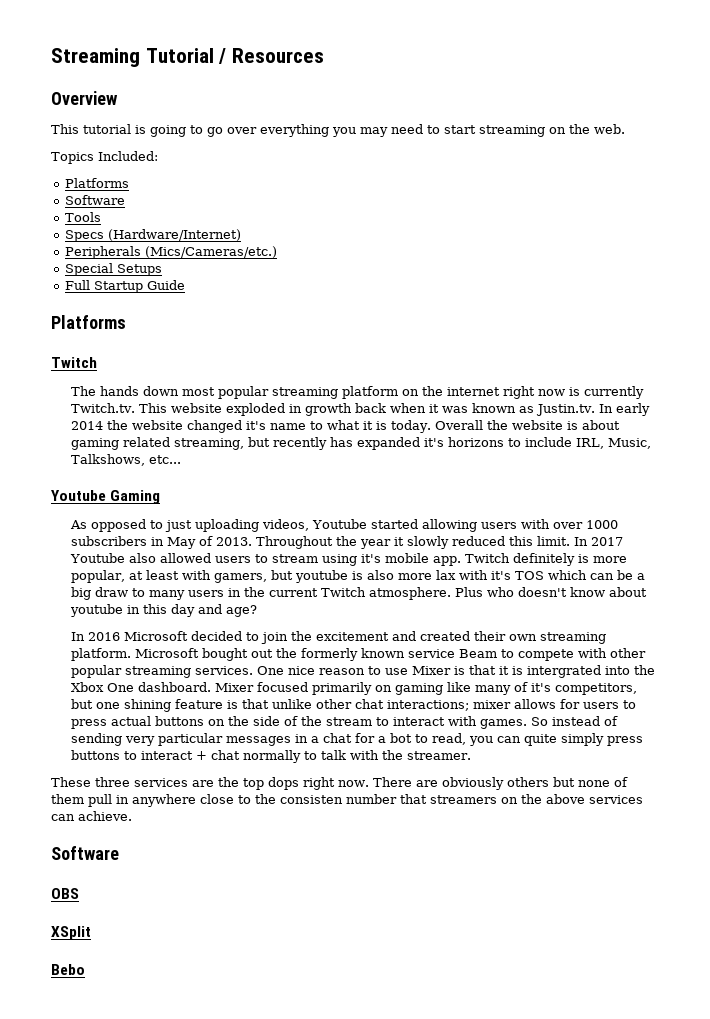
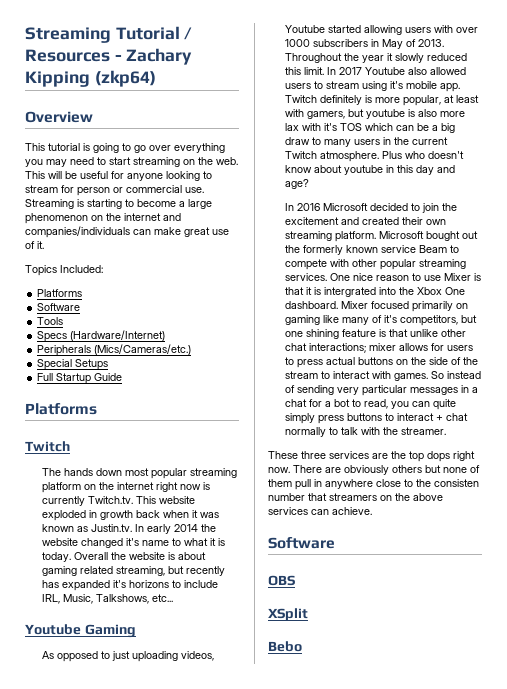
(325, 55) none -> [114,48,193,65] [25,70,156,87] - Zachary Kipping (zkp64)
(625, 129) none -> [25,171,212,181] [25,185,204,196] [25,199,212,209] [25,213,181,224] [25,226,229,238] [25,241,44,249] This will be useful for anyone looking to stream for person or commercial use. Streaming is starting to become a large phenomenon on the internet and companies/individuals can make great use of it.

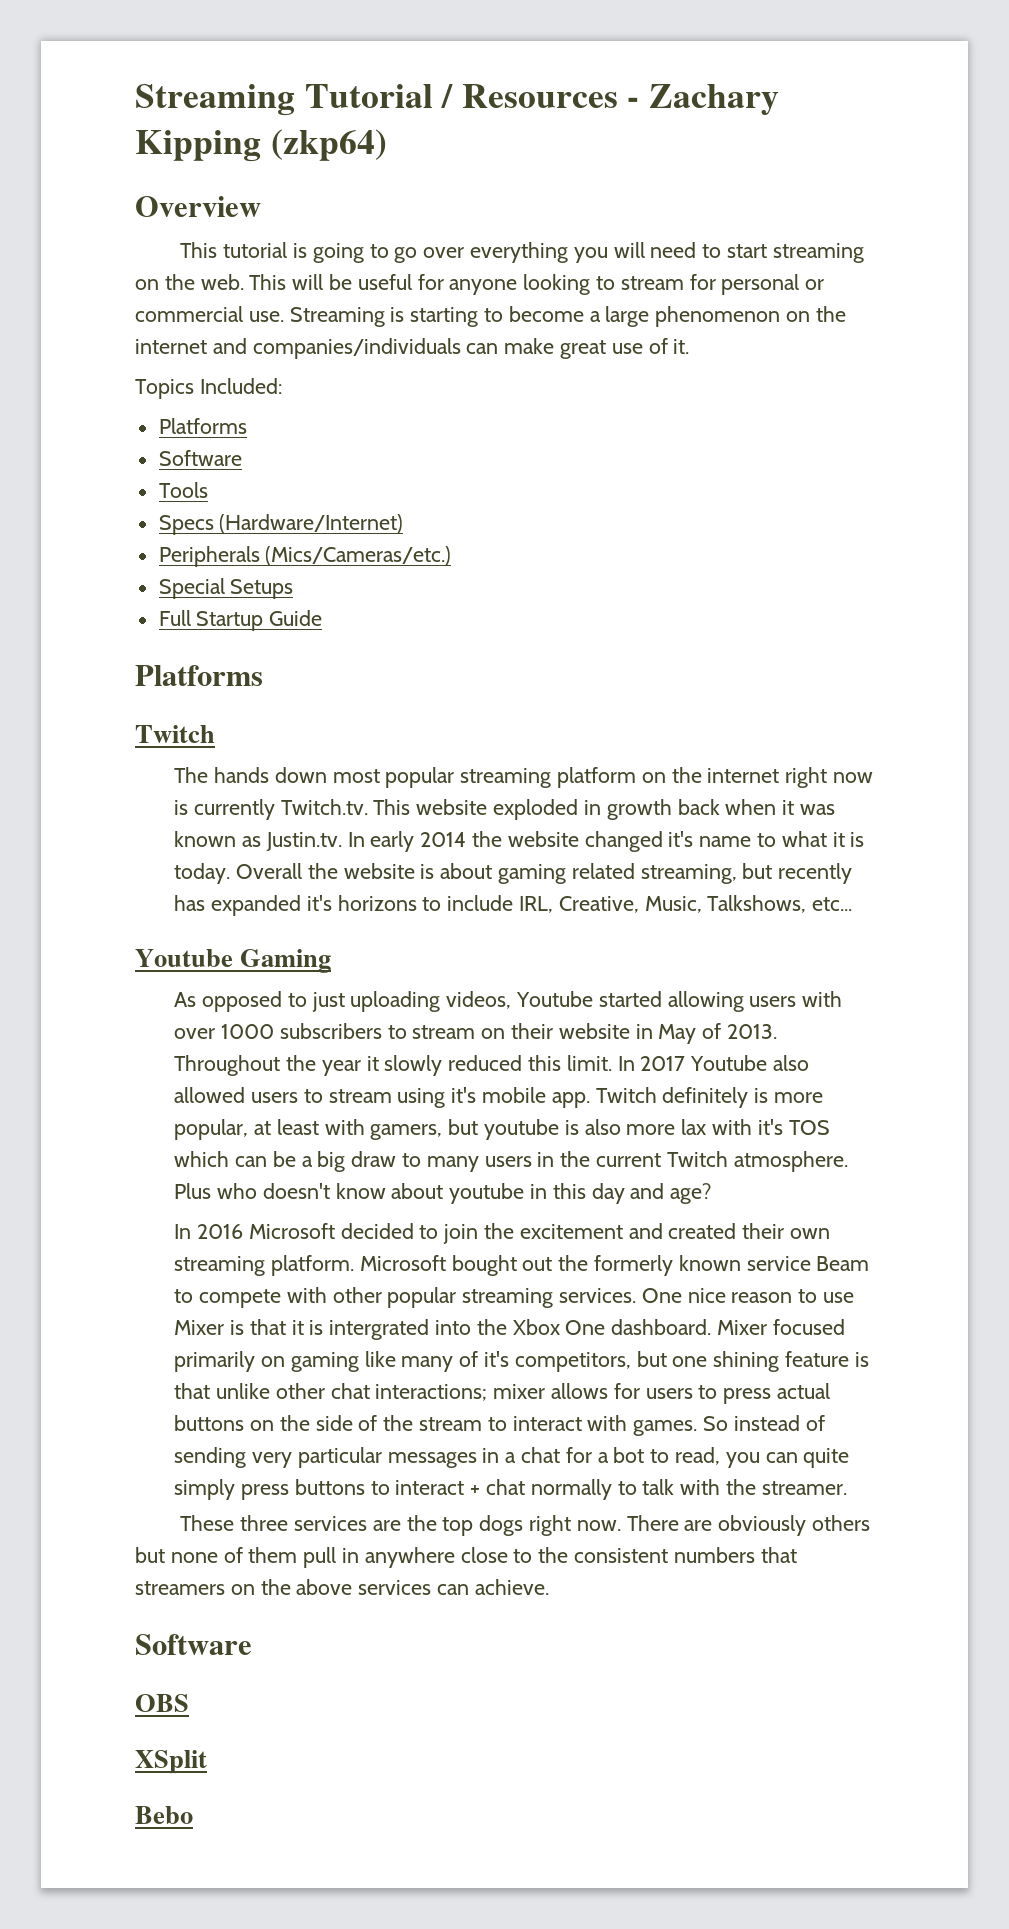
[46,159,67,167] may -> [613,242,645,258] will
[77,187,110,196] person -> [721,274,800,295] personal
(61, 599) none -> [558,896,639,913] Creative,
(369, 43) none -> [387,1023,630,1039] to stream on their website
[427,451,450,462] dops -> [479,1515,524,1536] dogs
[434,479,479,487] [268,493,305,501] consisten number -> [574,1547,755,1563] consistent numbers

